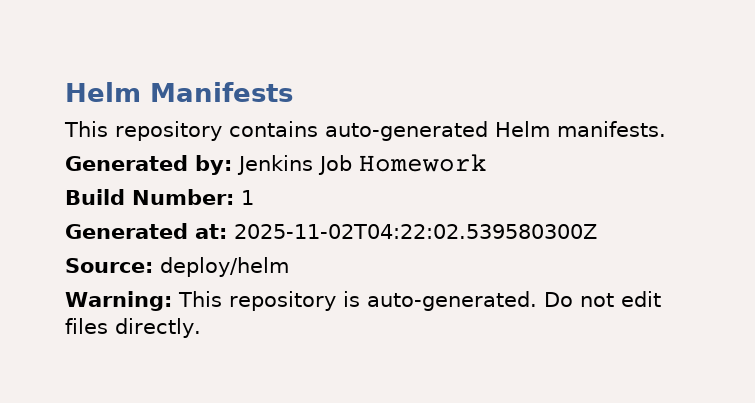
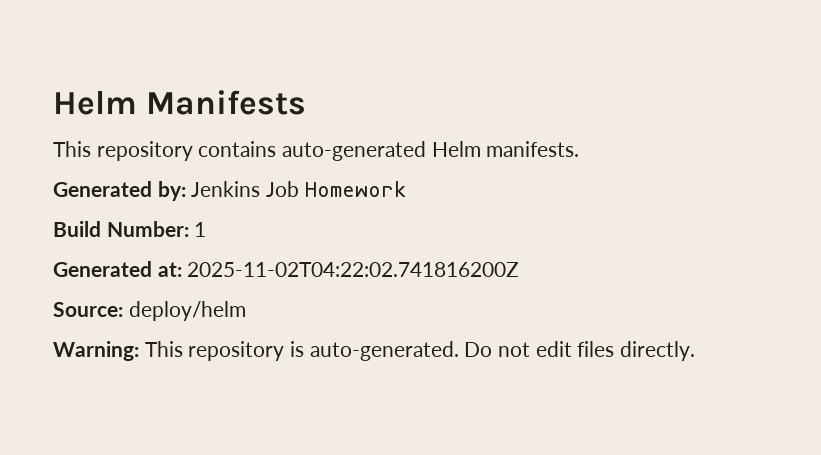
[234,224,597,239] 2025-11-02T04:22:02.539580300Z -> [187,262,520,277] 2025-11-02T04:22:02.741816200Z

